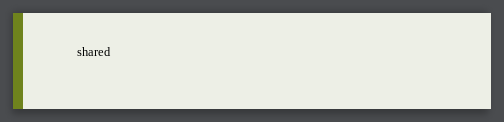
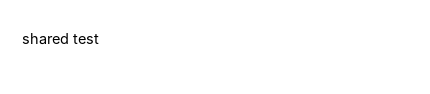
(111, 51) none -> [73,34,99,44] test

